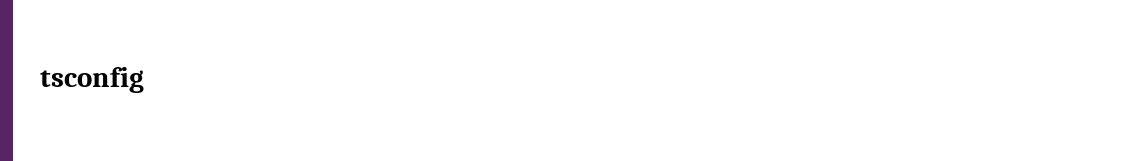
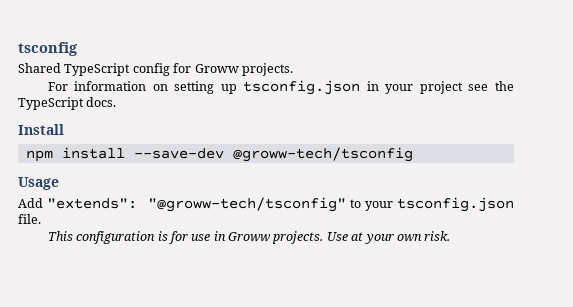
(144, 80) none -> [18,63,293,76] [47,80,514,95] [18,97,117,110] [18,124,64,135] [25,147,413,162] [18,177,59,190] [18,197,514,212] [18,214,41,224] [47,231,451,244] // Shared TypeScript config for Groww projects. // For information on setting up tsconfig.json in your project see the TypeScript docs. // Install // npm install --save-dev @groww-tech/tsconfig // Usage // Add "extends": "@groww-tech/tsconfig" to your tsconfig.json file. // This configuration is for use in Groww projects. Use at your own risk.

